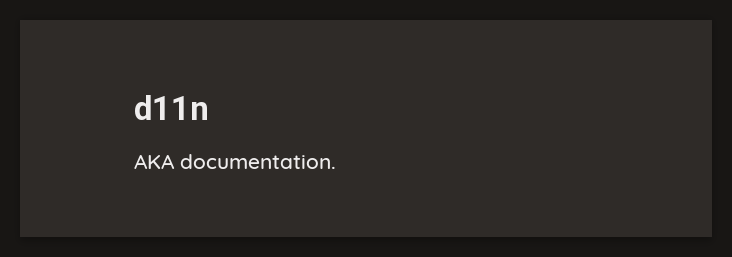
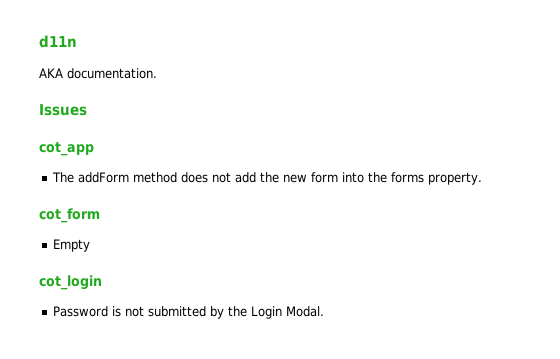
(336, 161) none -> [39,104,87,116] [39,142,94,156] [52,172,483,185] [39,208,100,223] [53,239,91,252] [39,275,102,290] [53,306,325,319] // Issues // cot_app // The addForm method does not add the new form into the forms property. // cot_form // Empty // cot_login // Password is not submitted by the Login Modal.

